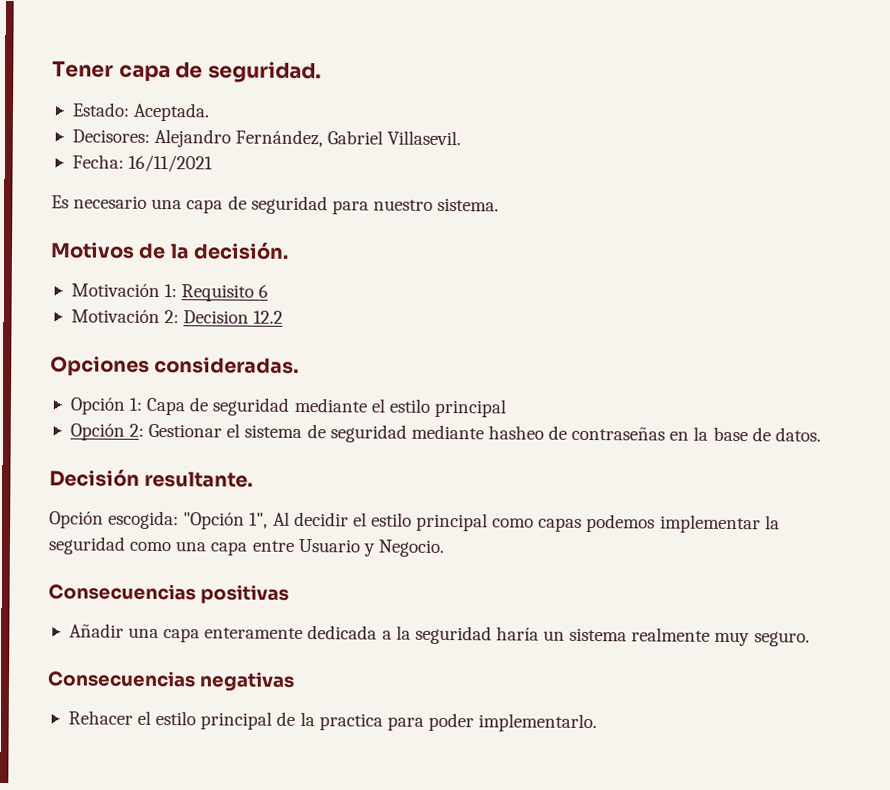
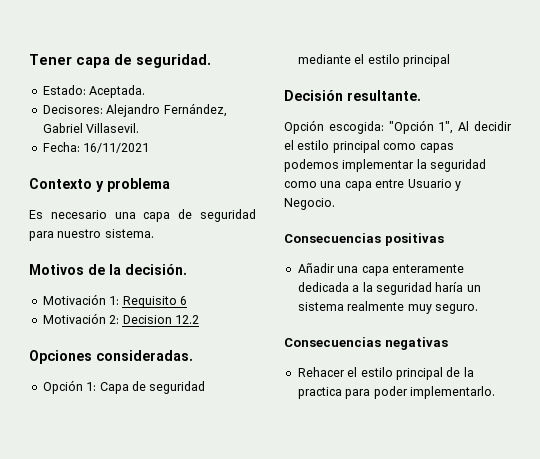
(214, 163) none -> [29,178,170,192] // Contexto y problema
[69,423,821,443] // Opción 2: Gestionar el sistema de seguridad mediante hasheo de contraseñas en la base de datos. -> (450, 60) none

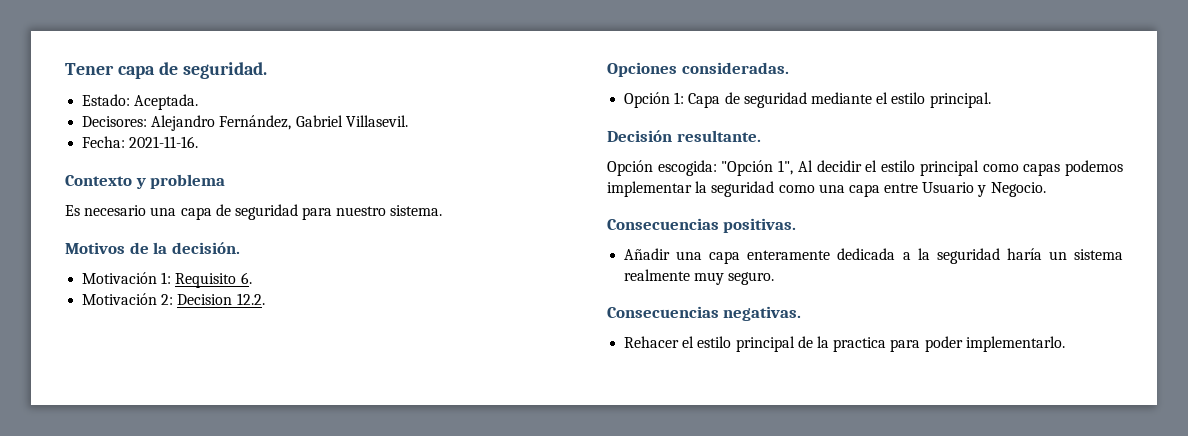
[83,143,150,153] 16/11/2021 -> [129,136,199,148] 2021-11-16.
[179,296,187,305] 6 -> [240,272,252,284] 6.
[174,315,199,324] 12.2 -> [236,293,265,305] 12.2.
[402,54,450,67] principal -> [929,92,991,108] principal.
[384,233,444,246] positivas -> [723,218,797,233] positivas.
[384,337,448,350] negativas -> [723,306,802,321] negativas.

